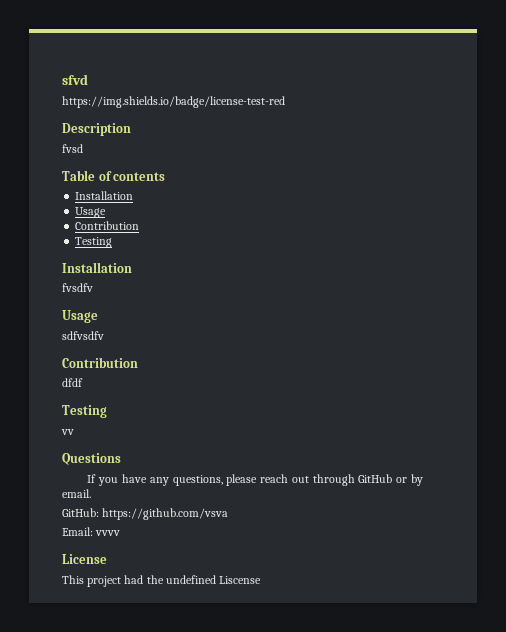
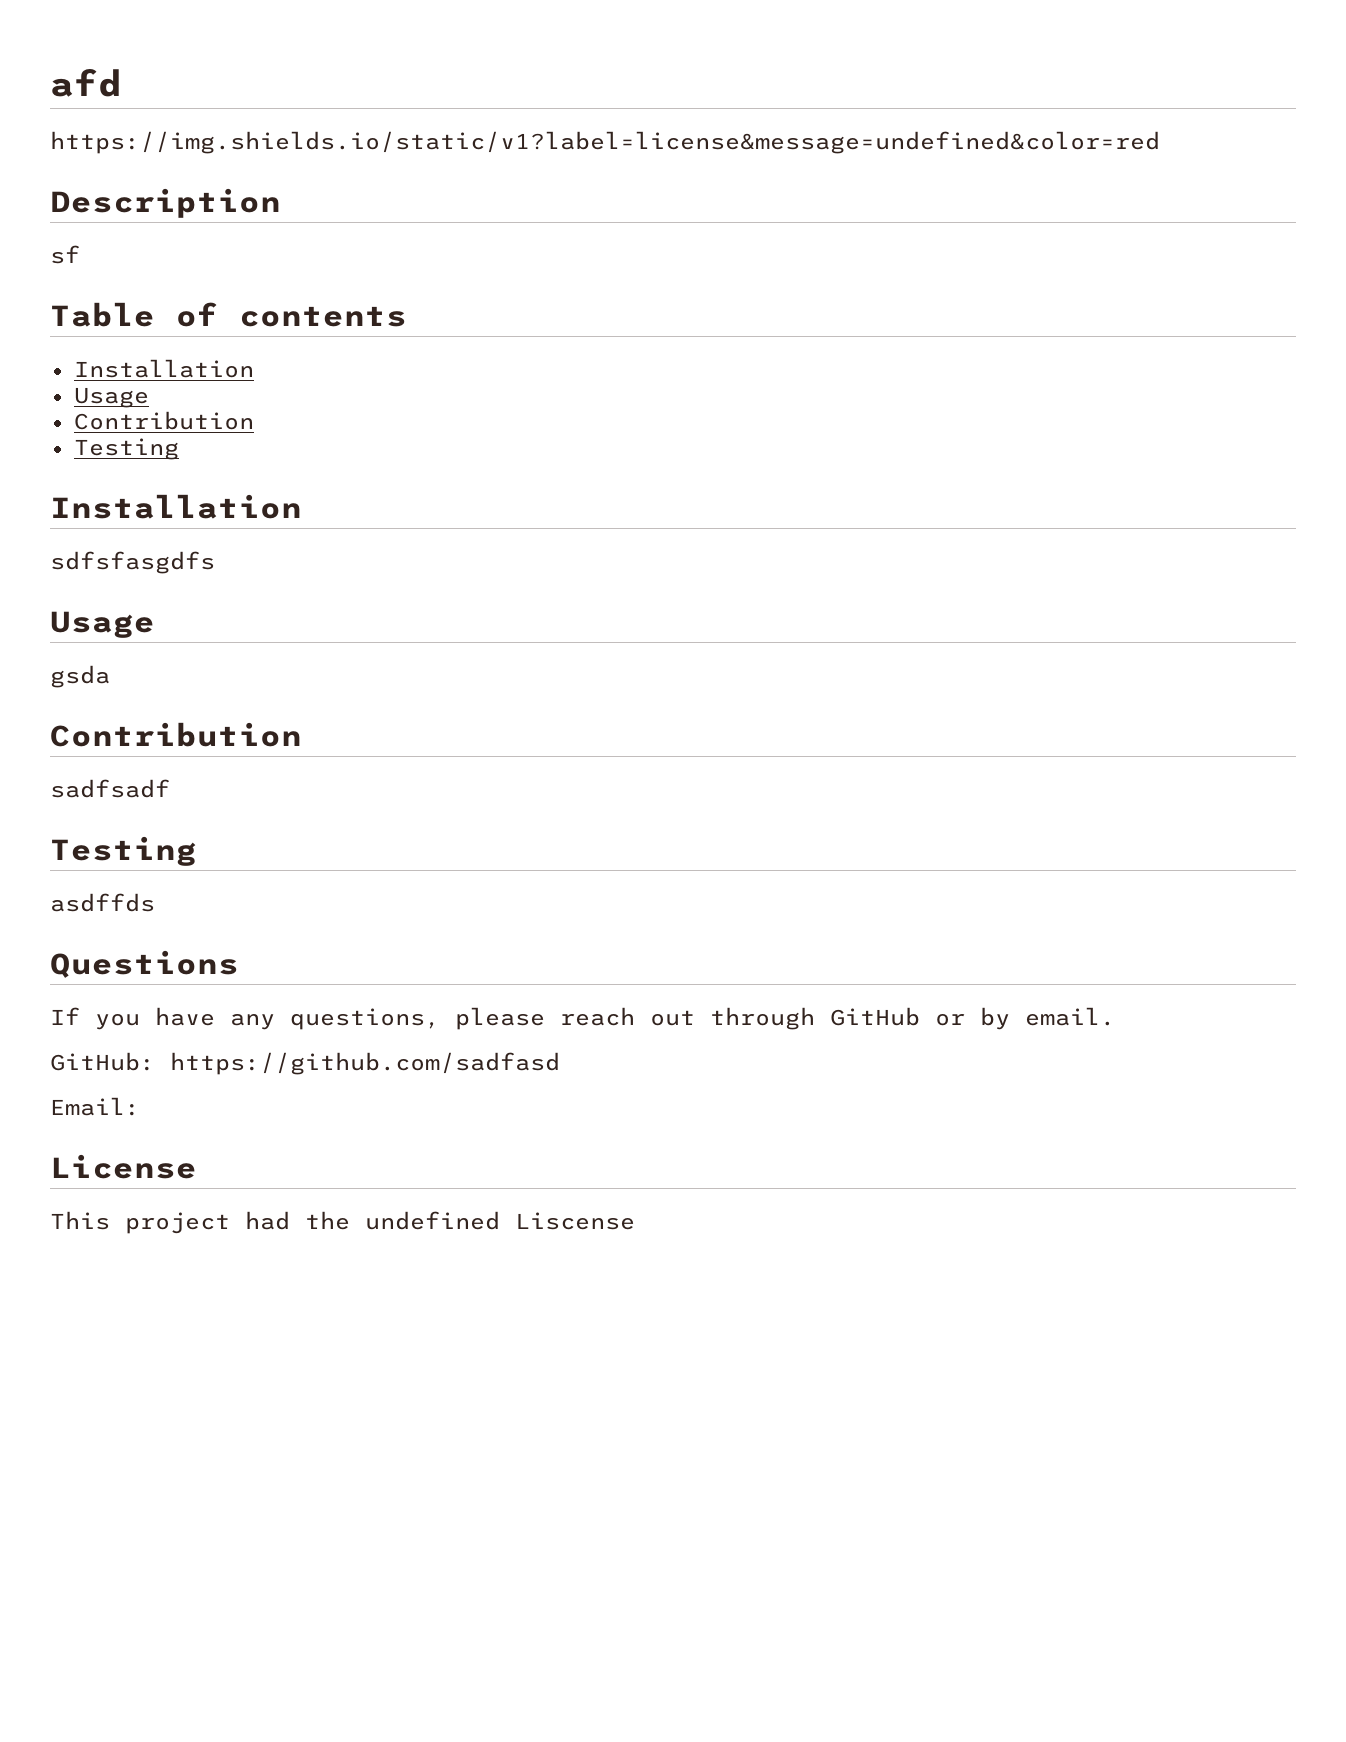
[62,74,88,85] [62,96,285,108] sfvd // https://img.shields.io/badge/license-test-red -> [50,68,122,97] [50,131,1160,154] afd // https://img.shields.io/static/v1?label=license&message=undefined&color=red
[62,144,83,153] fvsd -> [50,245,80,264] sf
[62,283,93,292] [62,310,98,323] [62,331,104,340] [62,357,138,368] [62,378,83,387] [62,405,107,418] [61,429,74,435] fvsdfv // Usage // sdfvsdfv // Contribution // dfdf // Testing // vv -> [50,551,215,574] [50,611,155,638] [50,665,110,688] [50,722,302,747] [50,779,170,798] [50,836,197,866] [50,893,155,912] sdfsfasgdfs // Usage // gsda // Contribution // sadfsadf // Testing // asdffds
[102,508,229,520] https://github.com/vsva -> [170,1052,560,1075] https://github.com/sadfasd
[95,530,121,536] vvvv -> (140, 1106) none

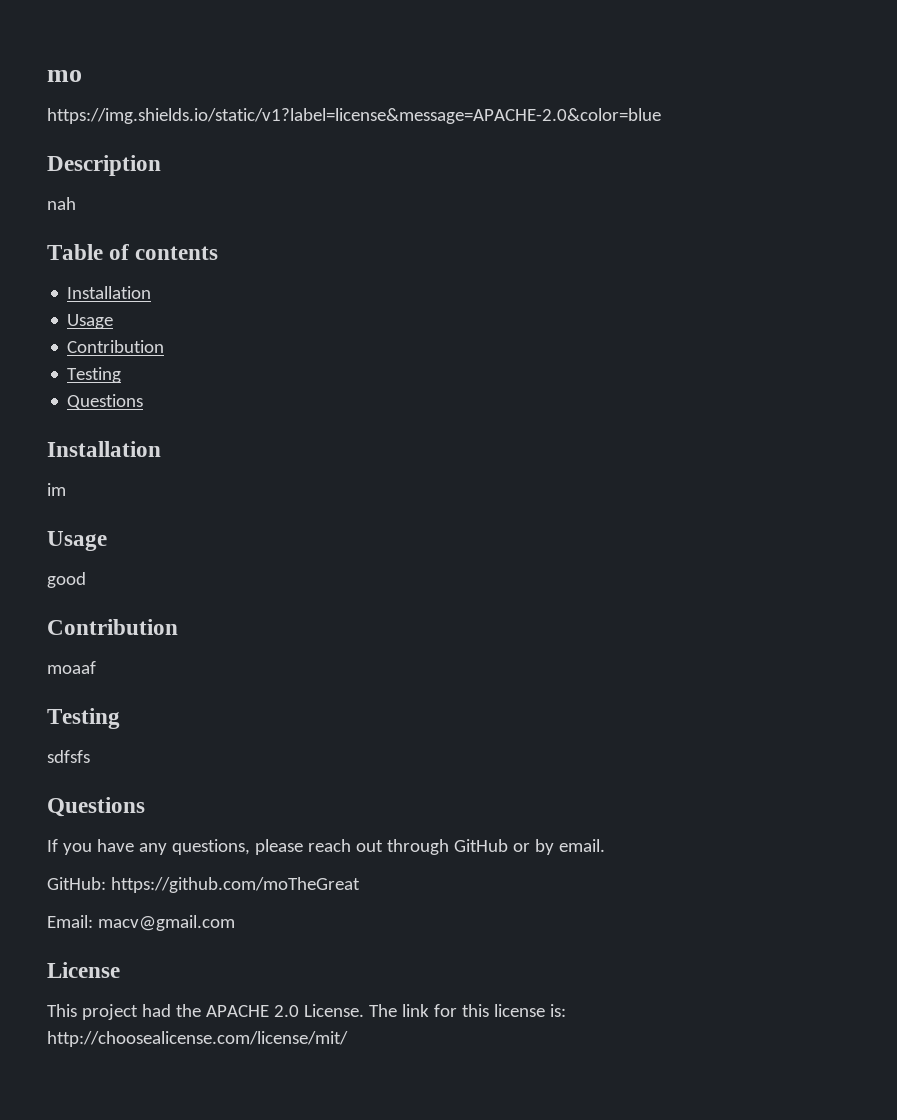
[50,68,122,97] [50,131,1160,154] afd // https://img.shields.io/static/v1?label=license&message=undefined&color=red -> [47,70,82,82] [47,108,661,124] mo // https://img.shields.io/static/v1?label=license&message=APACHE-2.0&color=blue
[50,245,80,264] sf -> [47,197,76,210] nah
[50,494,302,519] [50,551,215,574] [50,611,155,638] [50,665,110,688] [50,722,302,747] [50,779,170,798] [50,836,197,866] [50,893,155,912] // Installation // sdfsfasgdfs // Usage // gsda // Contribution // sadfsadf // Testing // asdffds -> [67,394,144,410] [47,441,161,457] [47,483,66,496] [47,531,107,551] [47,572,86,588] [47,619,178,635] [47,661,96,674] [47,708,120,729] [47,750,90,763] // Questions // Installation // im // Usage // good // Contribution // moaaf // Testing // sdfsfs
[170,1052,560,1075] https://github.com/sadfasd -> [110,877,360,893] https://github.com/moTheGreat
(140, 1106) none -> [97,915,235,931] macv@gmail.com
[365,1211,635,1230] undefined Liscense -> [205,1004,566,1017] [47,1031,348,1047] APACHE 2.0 License. The link for this license is: http://choosealicense.com/license/mit/

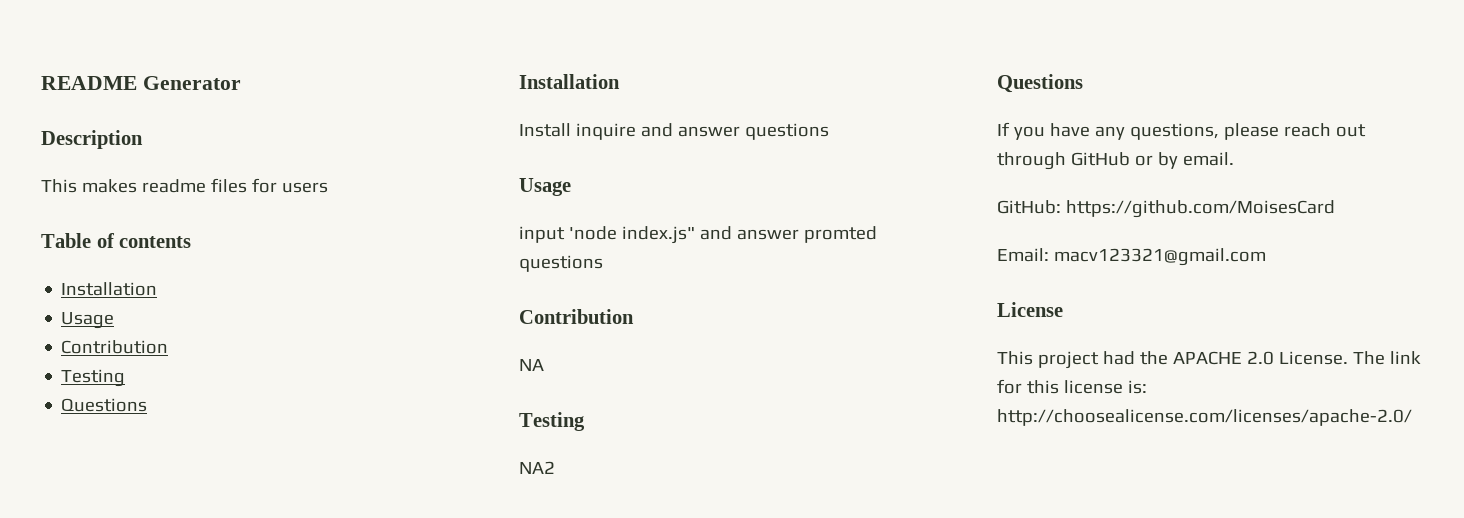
[47,70,82,82] [47,108,661,124] mo // https://img.shields.io/static/v1?label=license&message=APACHE-2.0&color=blue -> [41,76,241,90] README Generator
[47,197,76,210] nah -> [41,178,328,193] This makes readme files for users
[47,483,66,496] [47,531,107,551] [47,572,86,588] [47,619,178,635] [47,661,96,674] [47,708,120,729] [47,750,90,763] im // Usage // good // Contribution // moaaf // Testing // sdfsfs -> [519,123,829,140] [519,178,571,196] [519,226,877,244] [519,255,603,272] [519,309,634,324] [519,359,544,371] [519,412,585,431] [519,461,555,474] Install inquire and answer questions // Usage // input 'node index.js" and answer promted questions // Contribution // NA // Testing // NA2
[110,877,360,893] https://github.com/moTheGreat -> [1065,200,1335,218] https://github.com/MoisesCard
[97,915,235,931] macv@gmail.com -> [1053,248,1266,266] macv123321@gmail.com
[47,1031,348,1047] http://choosealicense.com/license/mit/ -> [997,409,1412,426] http://choosealicense.com/licenses/apache-2.0/

